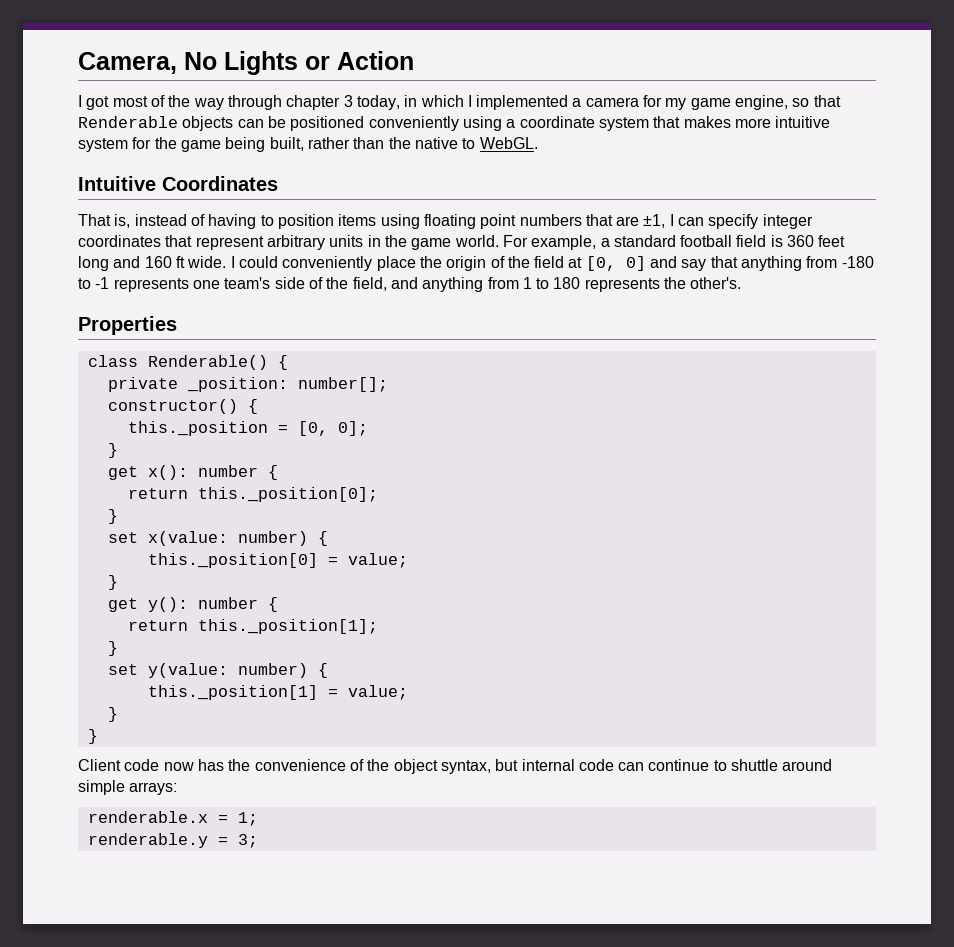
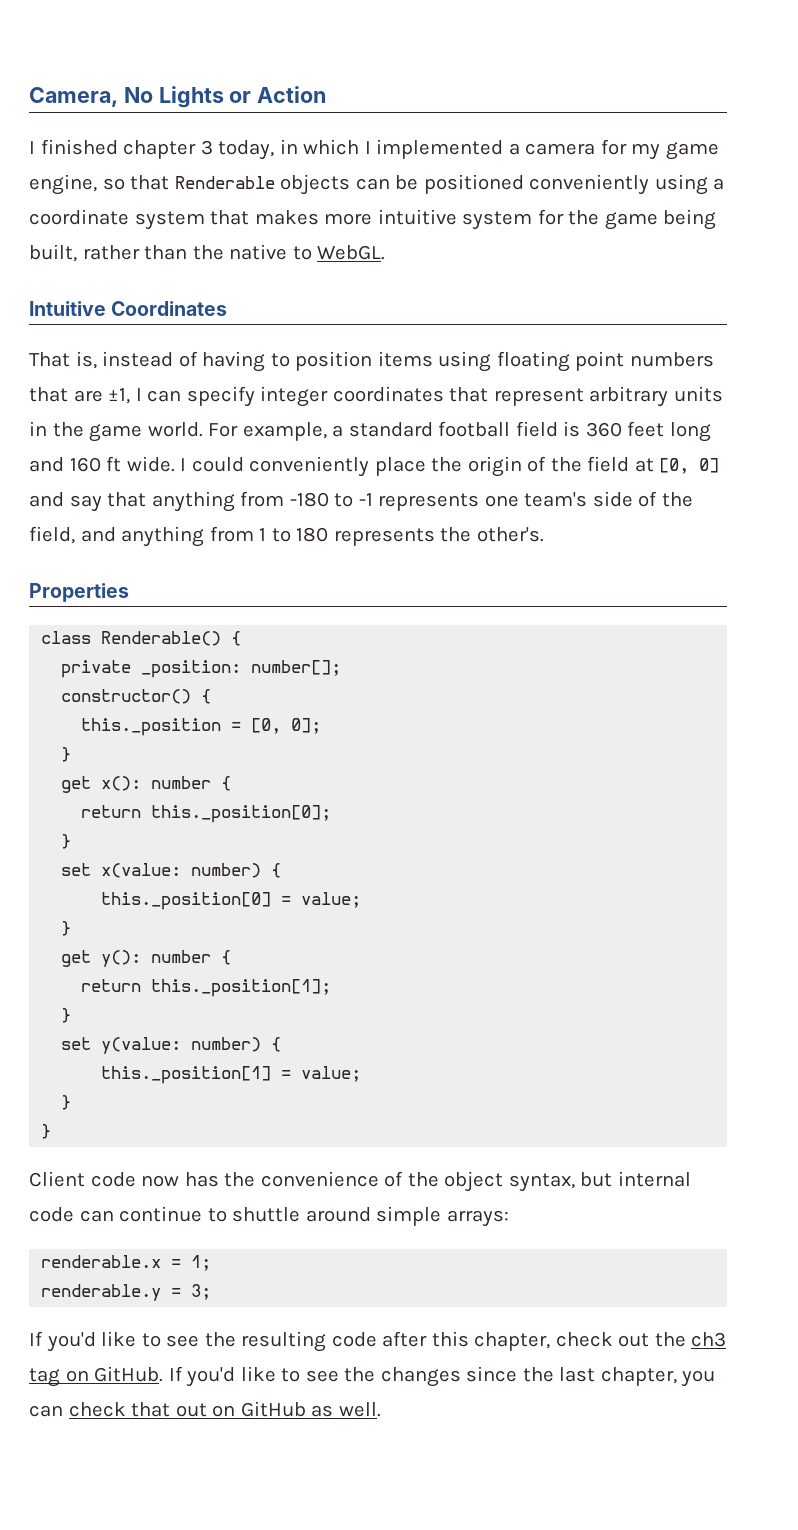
[86,95,282,110] got most of the way through -> [40,139,118,155] finished
(258, 841) none -> [29,1331,727,1352] [29,1366,716,1387] [29,1401,381,1417] // If you'd like to see the resulting code after this chapter, check out the ch3 tag on GitHub. If you'd like to see the changes since the last chapter, you can check that out on GitHub as well.

